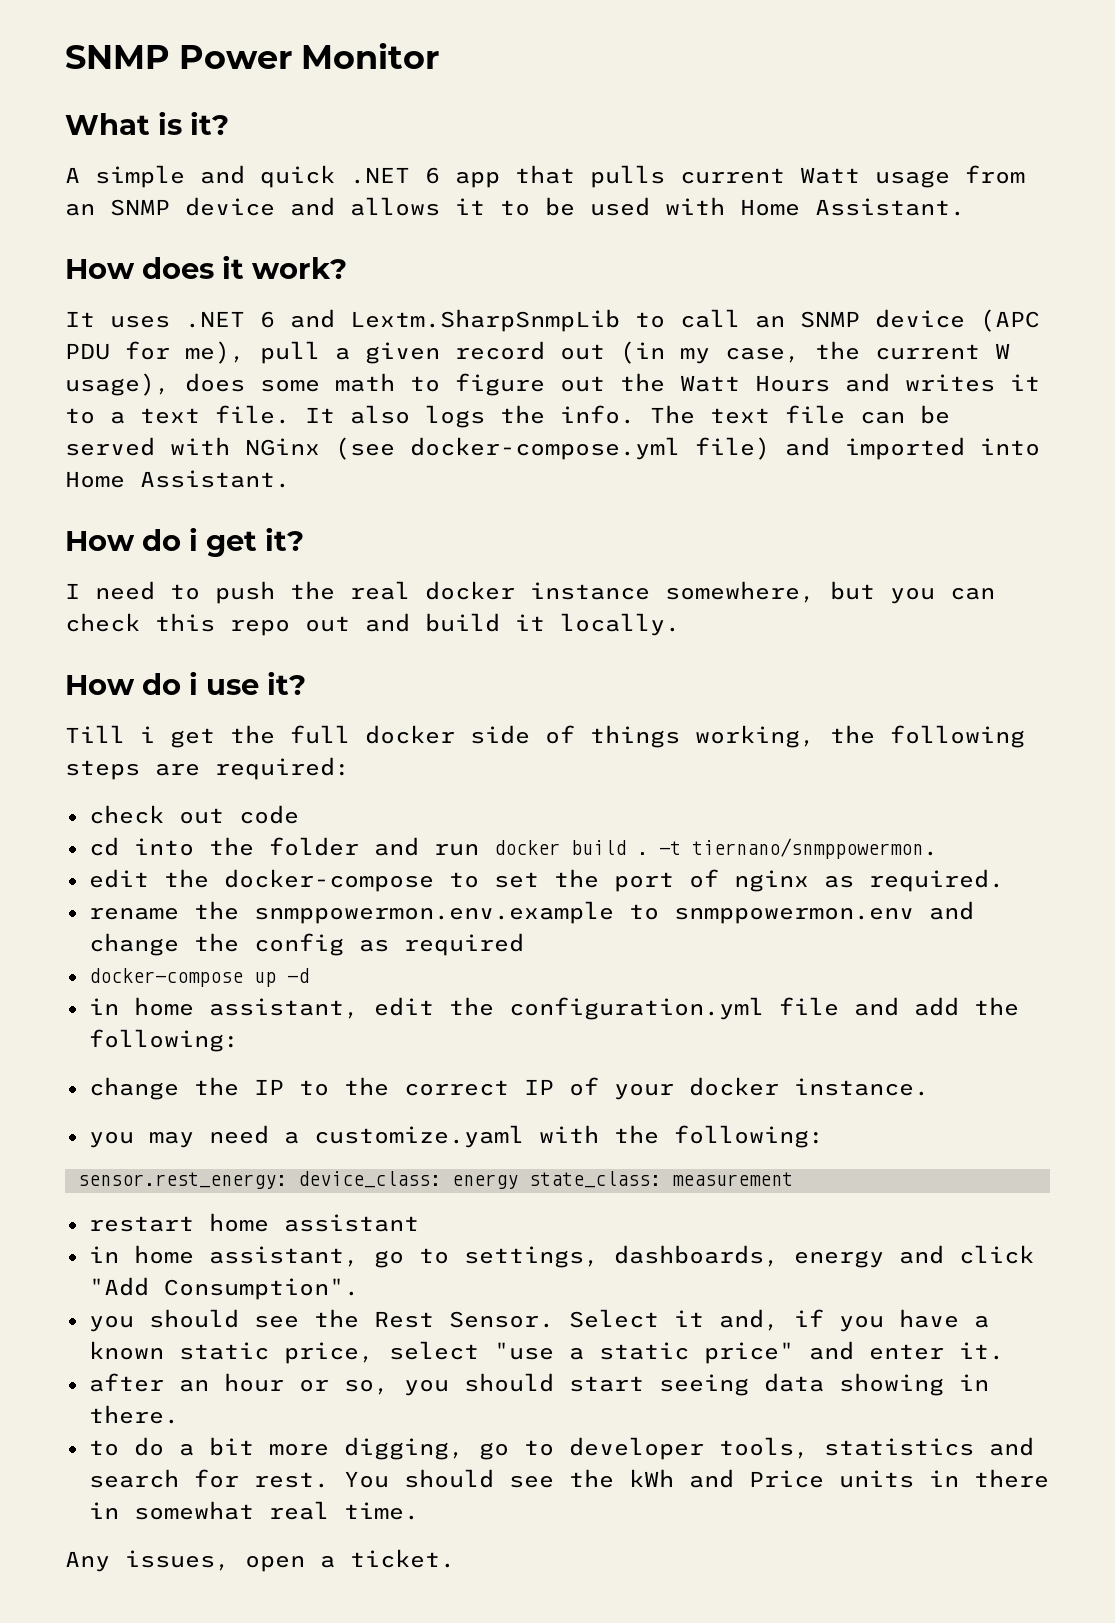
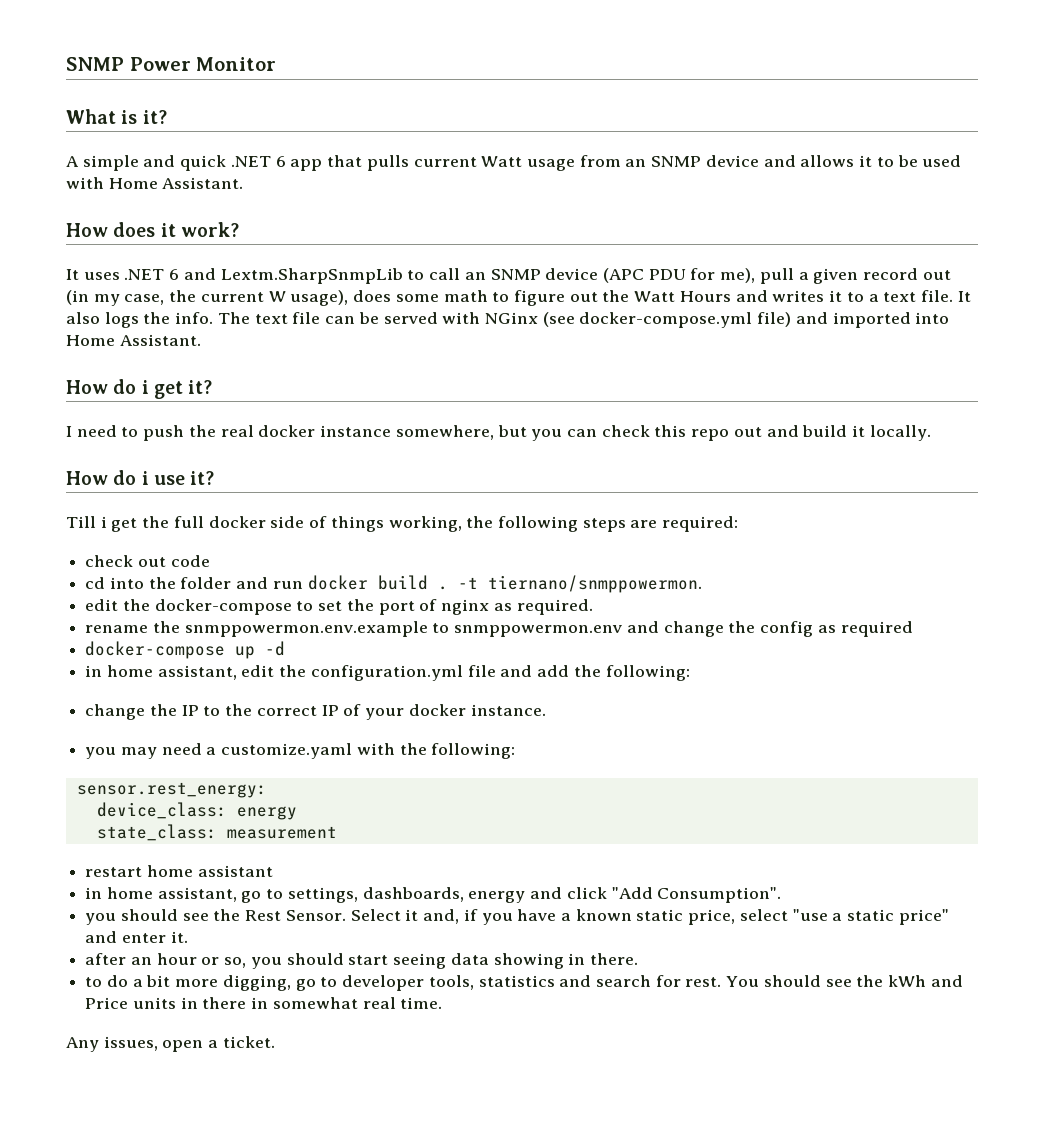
(287, 1180) none -> (267, 790) //
(518, 1181) none -> (297, 813) //

